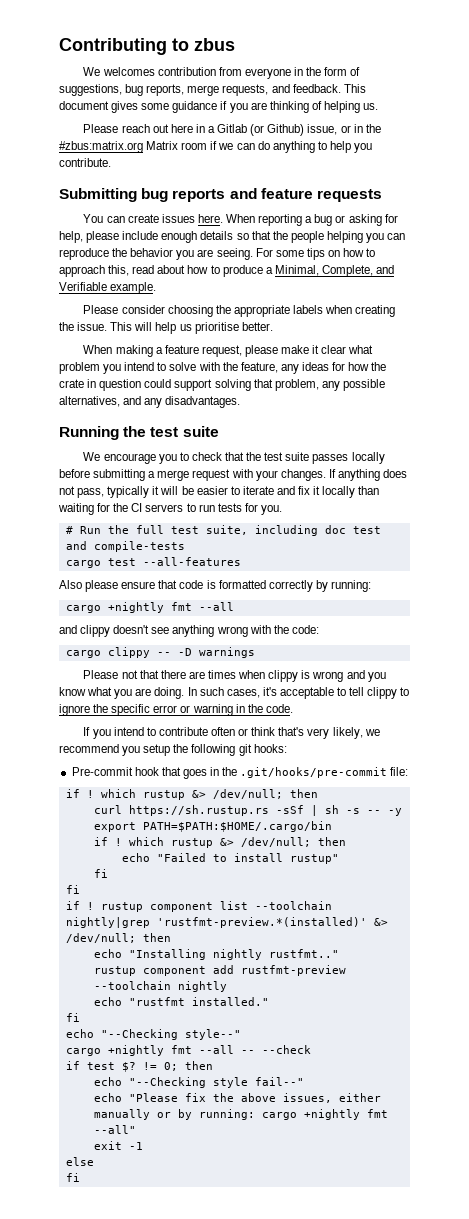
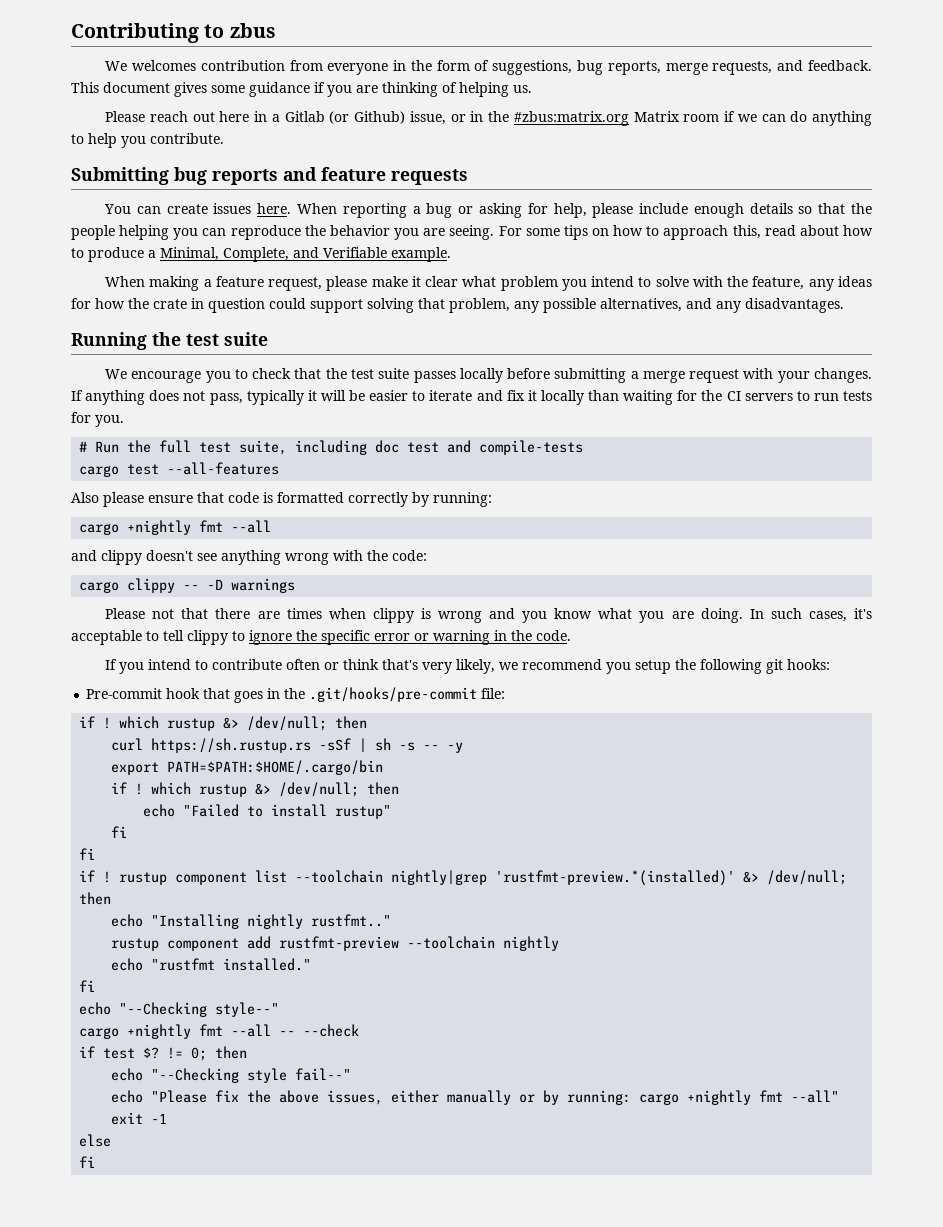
[83,305,396,317] [59,322,273,334] // Please consider choosing the appropriate labels when creating the issue. This will help us prioritise better. -> (451, 254) none

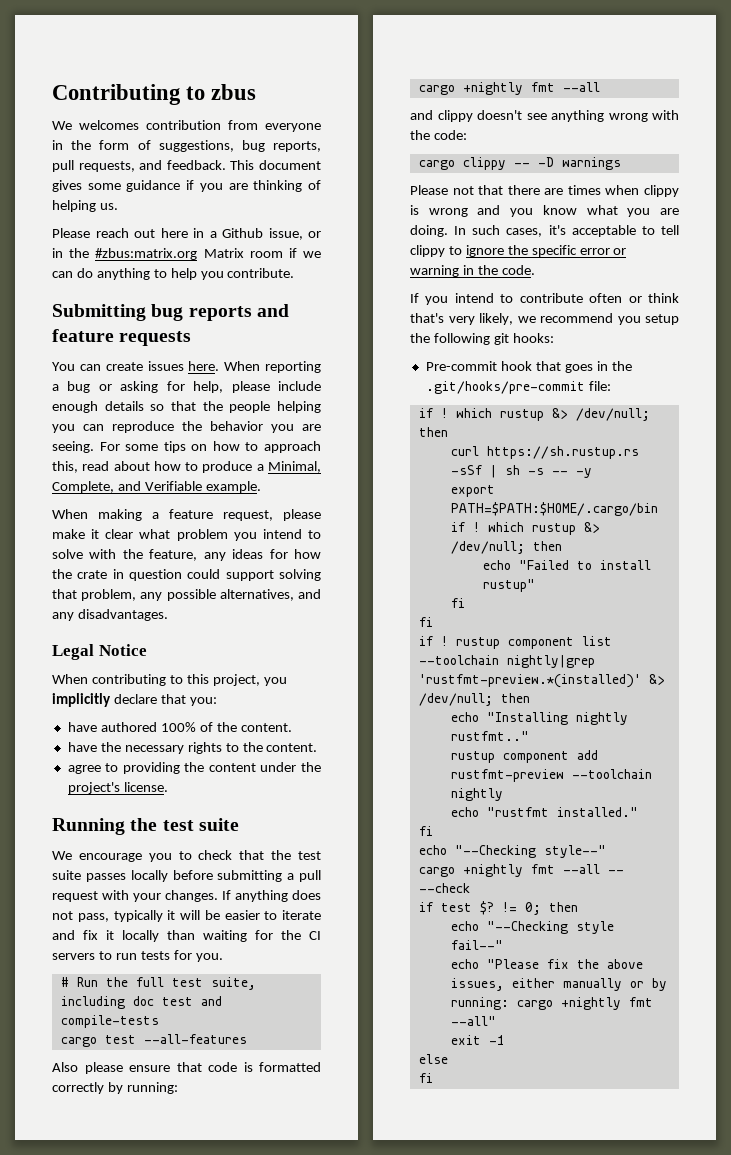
[665,63,708,75] merge -> [52,160,74,172] pull
[284,111,406,124] Gitlab (or Github) -> [222,228,263,238] Github
(844, 305) none -> [52,644,147,660] [52,674,287,686] [52,693,217,707] [67,722,292,732] [67,742,318,754] [67,762,321,774] [67,782,168,794] // Legal Notice // When contributing to this project, you implicitly declare that you: // have authored 100% of the content. // have the necessary rights to the content. // agree to providing the content under the project's license.
[642,371,685,383] merge -> [299,870,321,882] pull

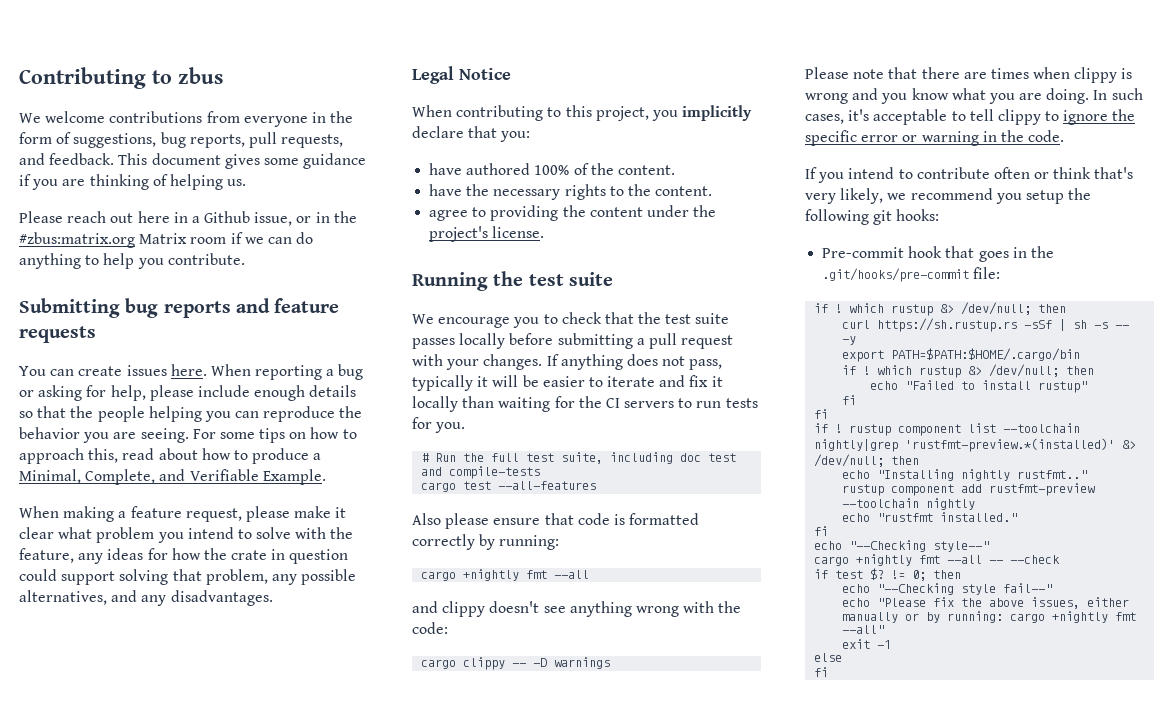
[79,120,221,130] welcomes contribution -> [45,111,203,123] welcome contributions
[205,481,261,493] example. -> [262,469,326,485] Example.
[452,186,474,195] not -> [853,69,885,79] note

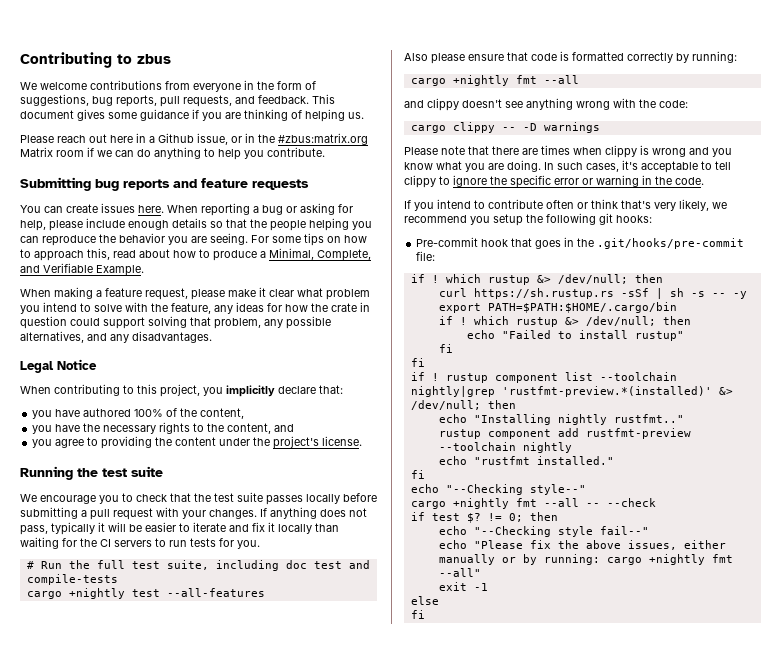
[468,126,531,142] that you: // -> [319,385,343,394] [32,410,53,419] that: // you
[617,165,675,175] content. // -> [200,408,245,419] [32,425,53,434] content, // you
[655,186,713,196] content. // -> [227,423,295,434] [32,439,53,448] content, and // you
(457, 487) none -> [68,588,125,599] +nightly

